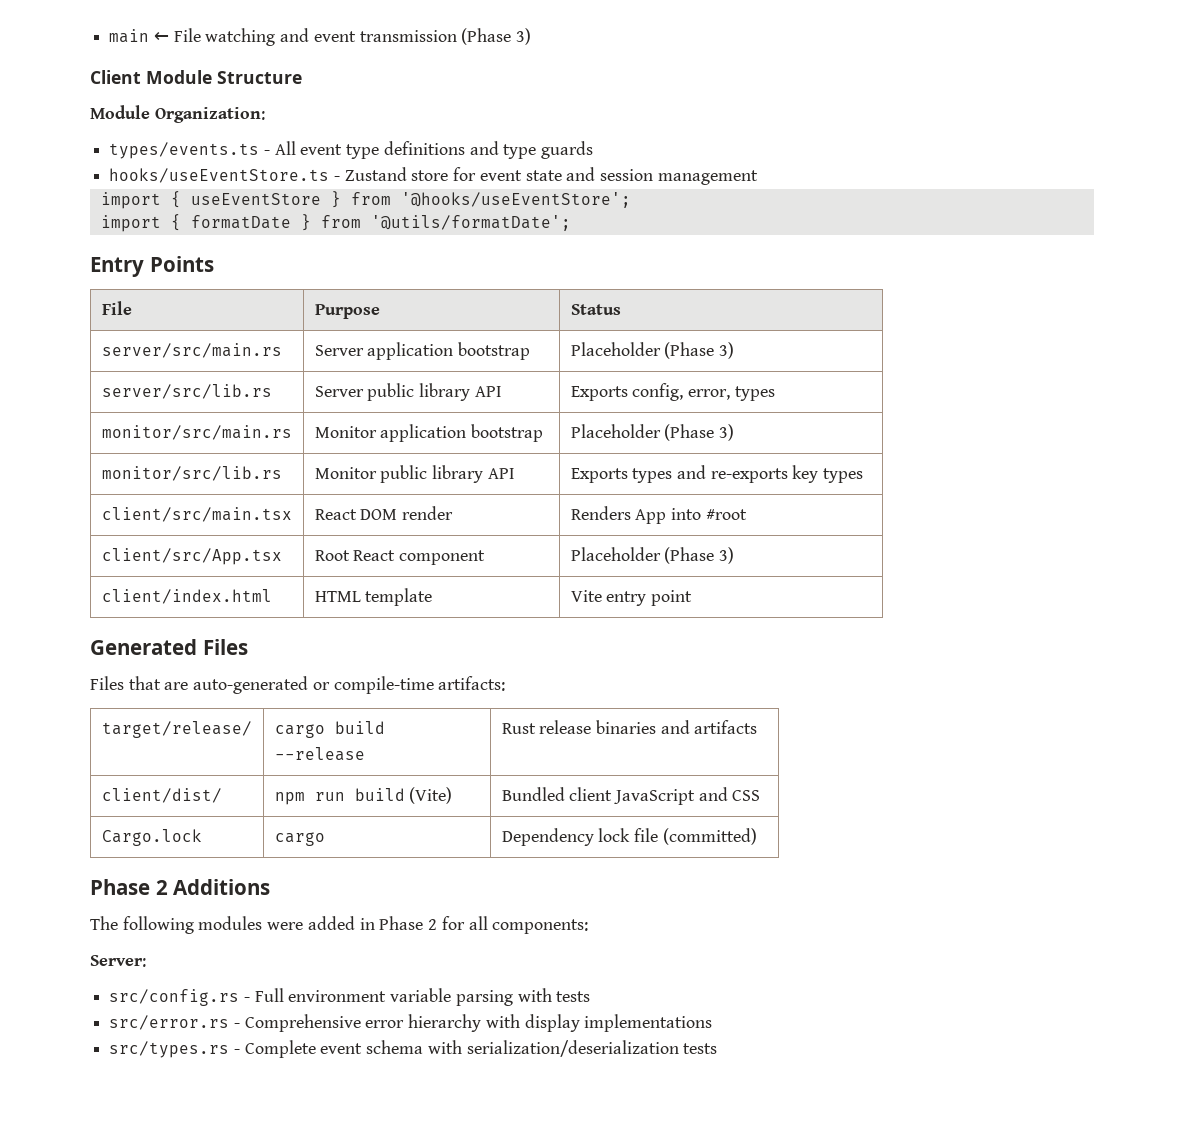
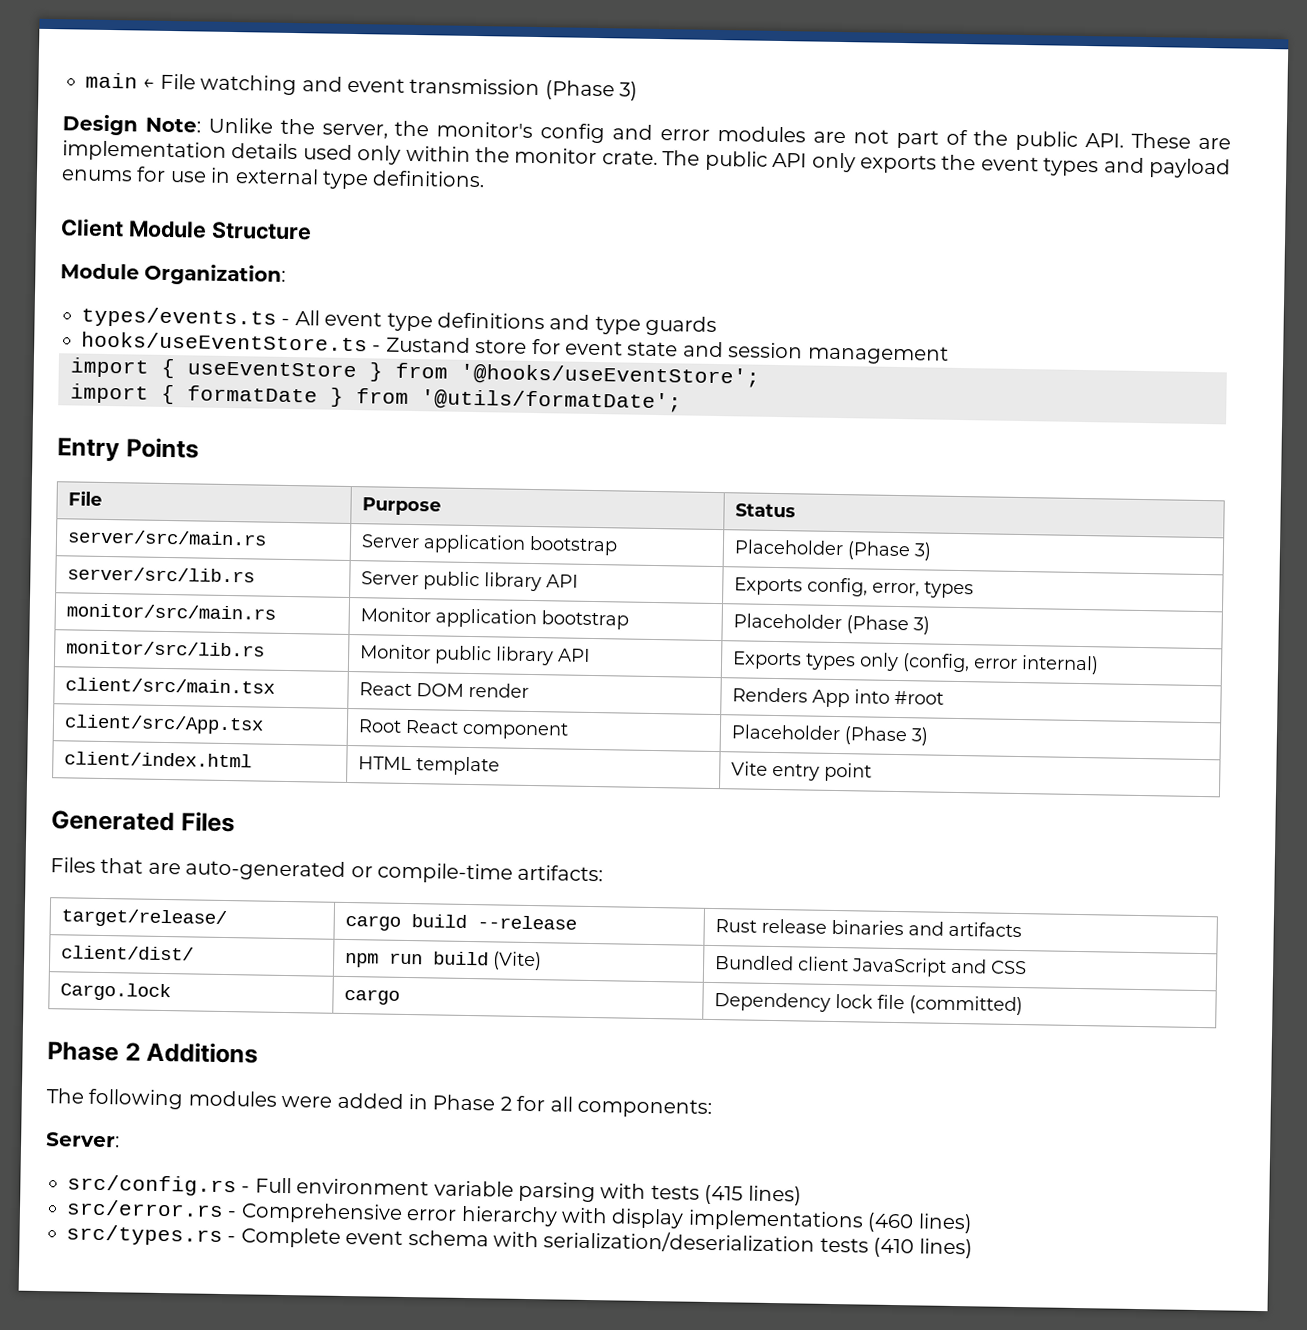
(532, 36) none -> [62,114,1232,151] [62,140,1231,179] [61,166,486,190] // Design Note: Unlike the server, the monitor's config and error modules are not part of the public API. These are implementation details used only within the monitor crate. The public API only exports the event types and payload enums for use in external type definitions.
[676,465,864,483] and re-exports key types -> [858,652,1099,675] only (config, error internal)
(591, 996) none -> [704,1184,802,1206] (415 lines)
(713, 1023) none -> [867,1212,973,1234] (460 lines)
(718, 1048) none -> [873,1237,973,1259] (410 lines)

